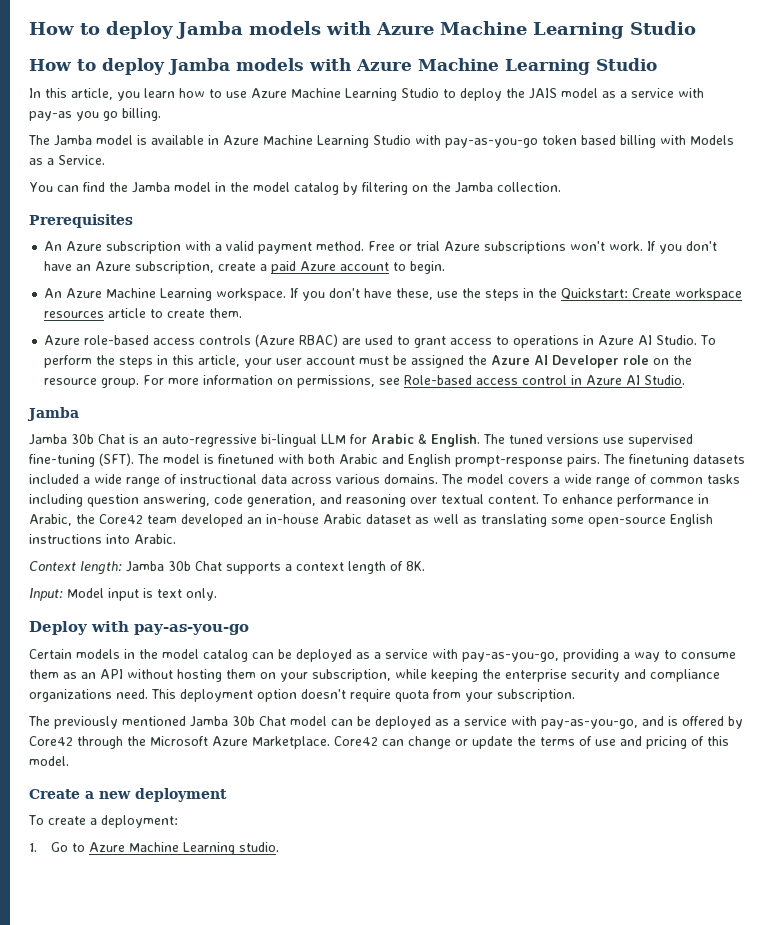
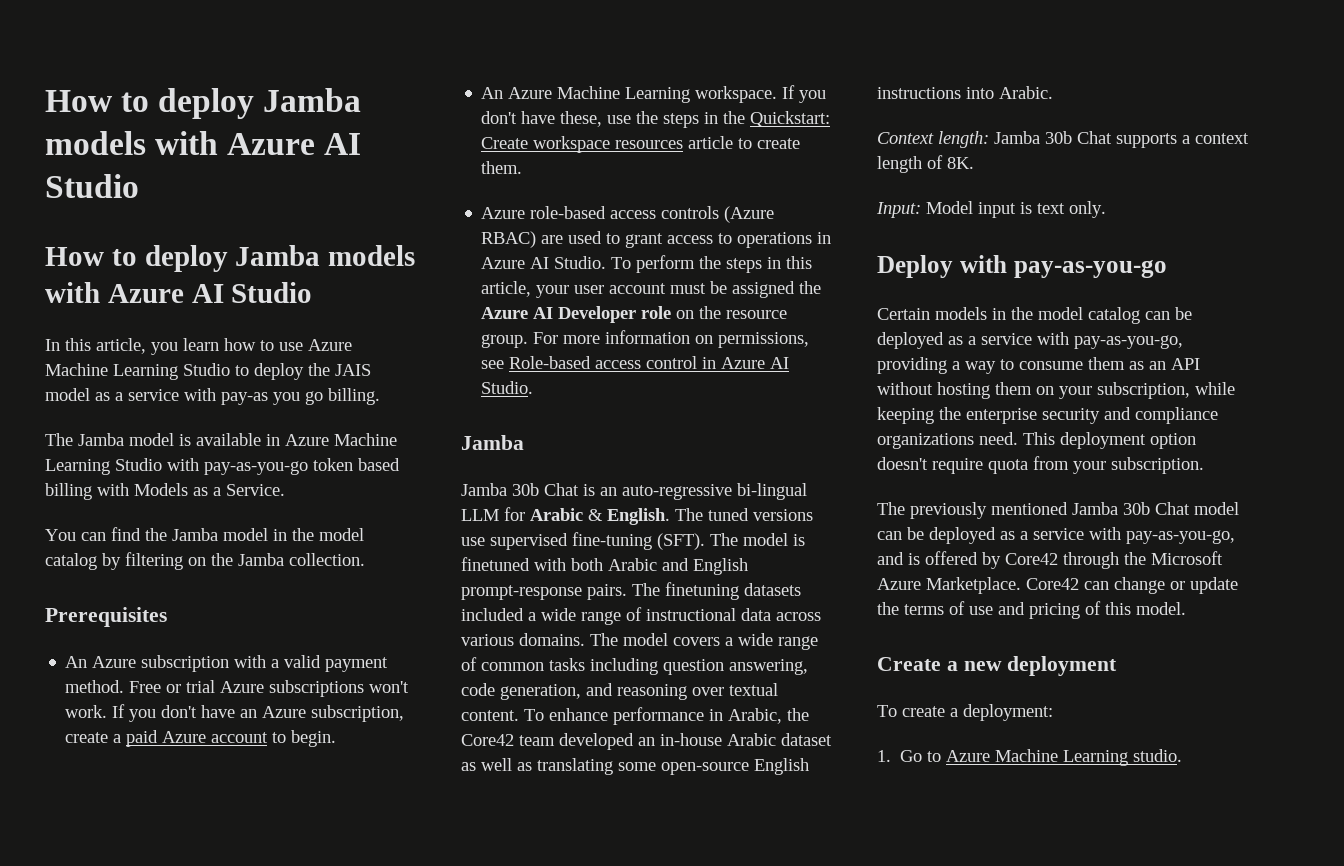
[29,21,624,39] How to deploy Jamba models with Azure Machine Learning -> [45,88,362,119] [45,131,362,155] How to deploy Jamba models with Azure AI
[418,58,590,75] Machine Learning -> [191,284,224,303] AI

